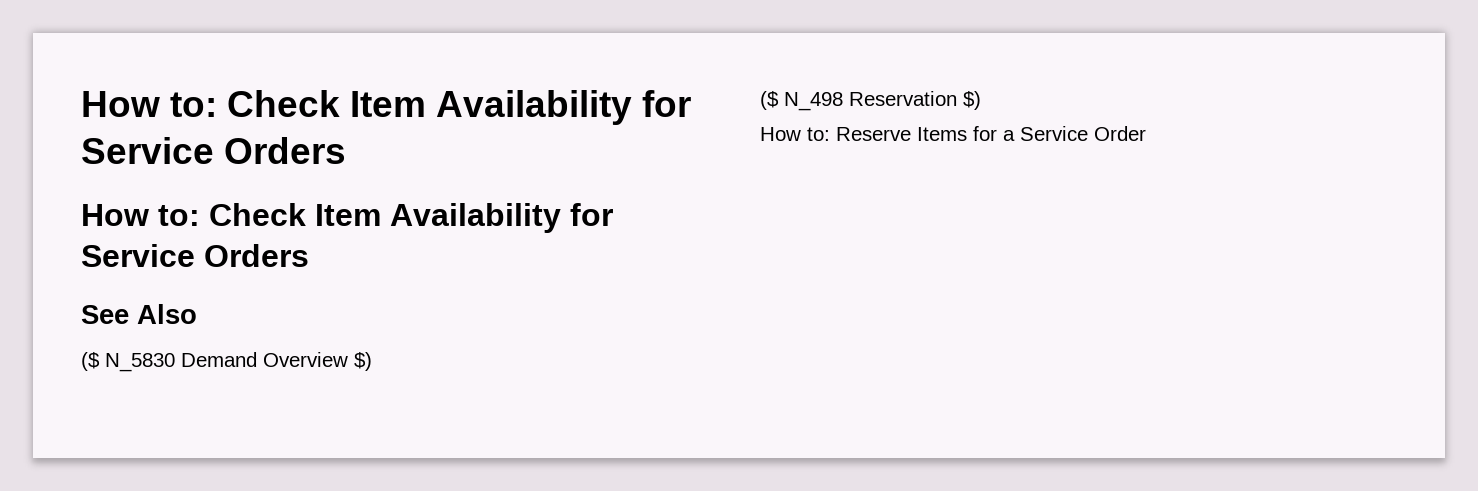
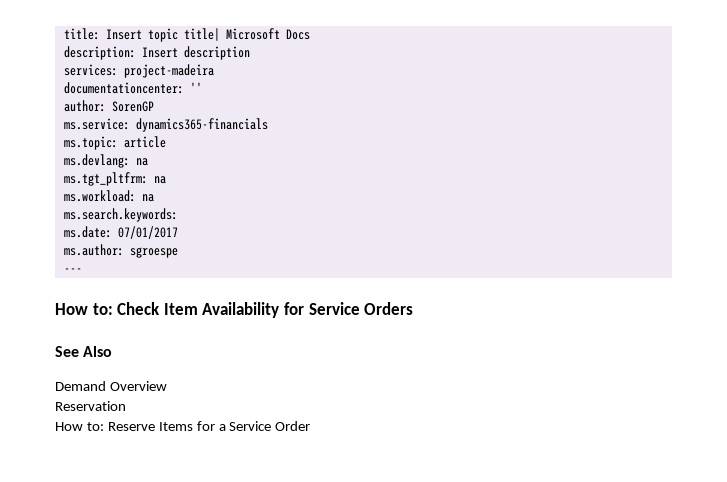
[81,90,691,125] [81,137,346,164] How to: Check Item Availability for Service Orders -> [63,28,310,42] [63,46,250,60] [63,64,214,78] [63,82,202,94] [63,100,154,112] [63,118,268,132] [63,136,166,150] [63,154,148,168] [63,172,166,186] [63,190,154,202] [63,208,178,222] [63,226,178,239] [63,244,178,258] [63,268,82,273] title: Insert topic title| Microsoft Docs // description: Insert description // services: project-madeira // documentationcenter: '' // author: SorenGP // ms.service: dynamics365-financials // ms.topic: article // ms.devlang: na // ms.tgt_pltfrm: na // ms.workload: na // ms.search.keywords: // ms.date: 07/01/2017 // ms.author: sgroespe // ---
[81,352,175,372] ($ N_5830 -> (113, 351) none
[354,352,372,371] [760,91,843,111] $) // ($ N_498 -> (167, 386) //
[963,91,981,110] $) -> (126, 406) none

